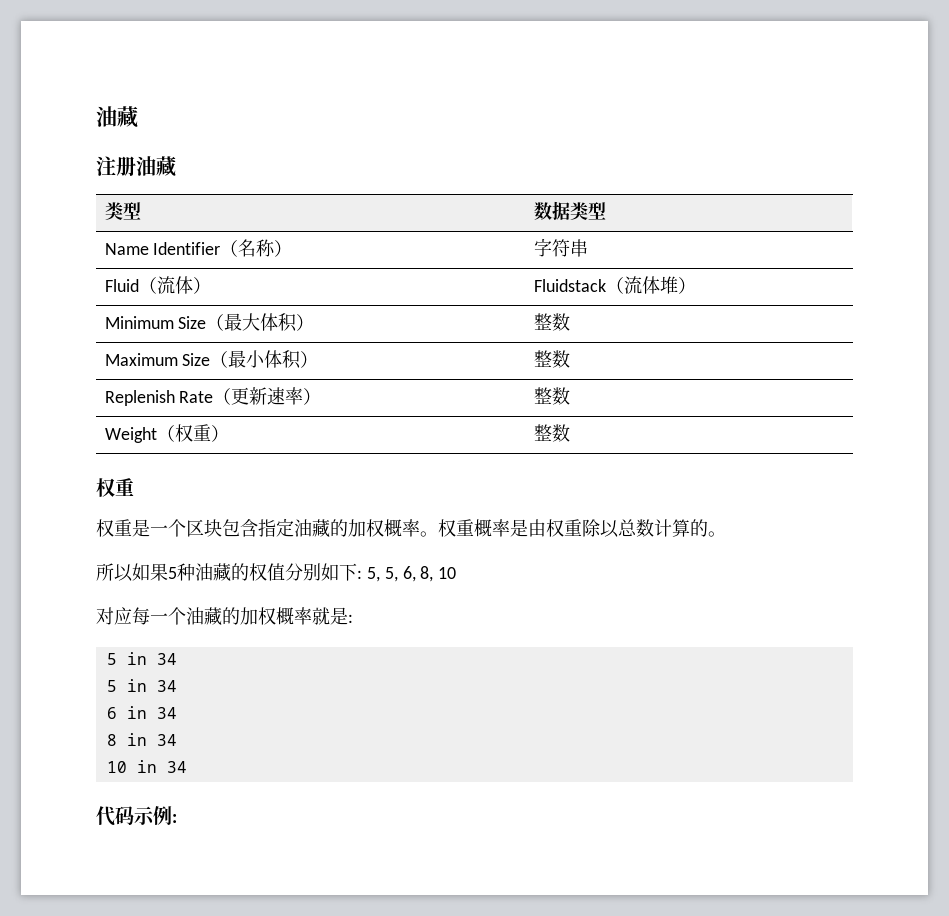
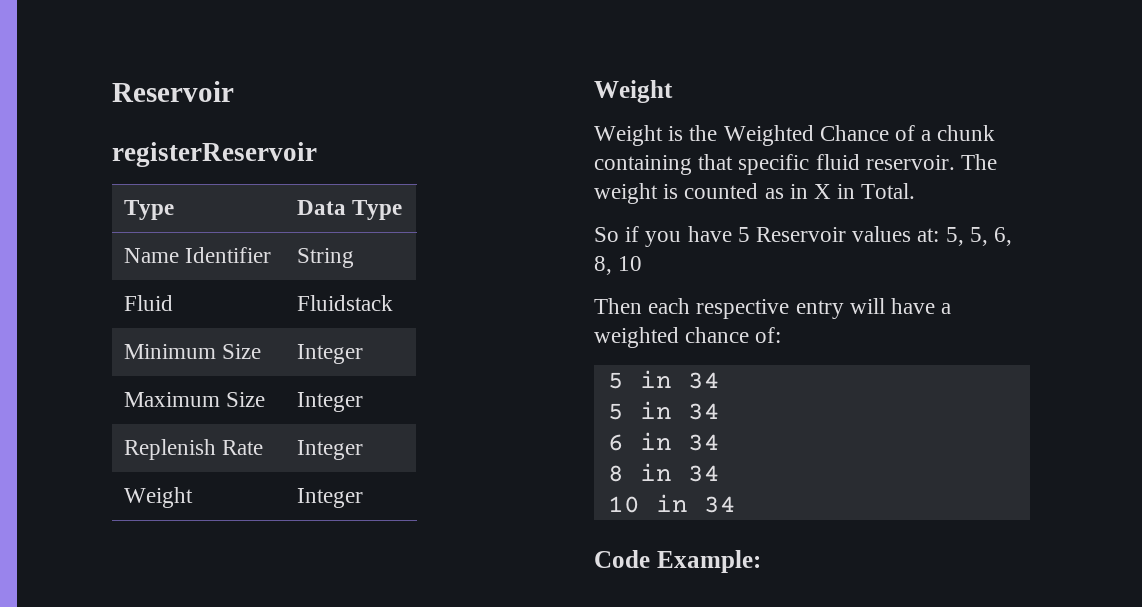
[96,106,138,128] [96,156,176,177] [104,202,141,220] [533,201,606,220] 油藏 // 注册油藏 // 类型 | 数据类型 -> [112,81,234,102] [112,142,317,167] [123,200,174,220] [296,200,402,220] Reservoir // registerReservoir // Type | Data Type
[220,239,293,257] [533,238,588,257] （名称） | 字符串 -> [296,248,354,268] | String
[138,276,211,294] （流体） -> (173, 303) none
[605,276,696,294] （流体堆） -> (393, 303) none
[206,313,315,332] [533,313,570,331] [104,350,319,369] [533,350,570,368] [104,387,322,406] [533,387,570,405] [104,424,229,443] [533,424,570,442] [96,478,134,497] [96,518,726,538] [96,563,362,582] （最大体积） | 整数 // Maximum Size（最小体积） | 整数 // Replenish Rate（更新速率） | 整数 // Weight（权重） | 整数 // 权重 // 权重是一个区块包含指定油藏的加权概率。权重概率是由权重除以总数计算的。 // 所以如果5种油藏的权值分别如下: -> [296,344,363,364] [123,392,265,407] [296,392,363,412] [123,439,263,460] [296,440,363,460] [123,487,193,508] [296,488,363,508] [594,80,673,103] [594,125,996,146] [594,154,998,175] [594,183,916,204] [594,226,940,247] | Integer // Maximum Size | Integer // Replenish Rate | Integer // Weight | Integer // Weight // Weight is the Weighted Chance of a chunk containing that specific fluid reservoir. The weight is counted as in X in Total. // So if you have 5 Reservoir values at:
[96,607,353,625] 对应每一个油藏的加权概率就是: -> [594,298,952,319] [594,327,782,348] Then each respective entry will have a weighted chance of:
[96,806,177,826] 代码示例: -> [594,550,761,573] Code Example:

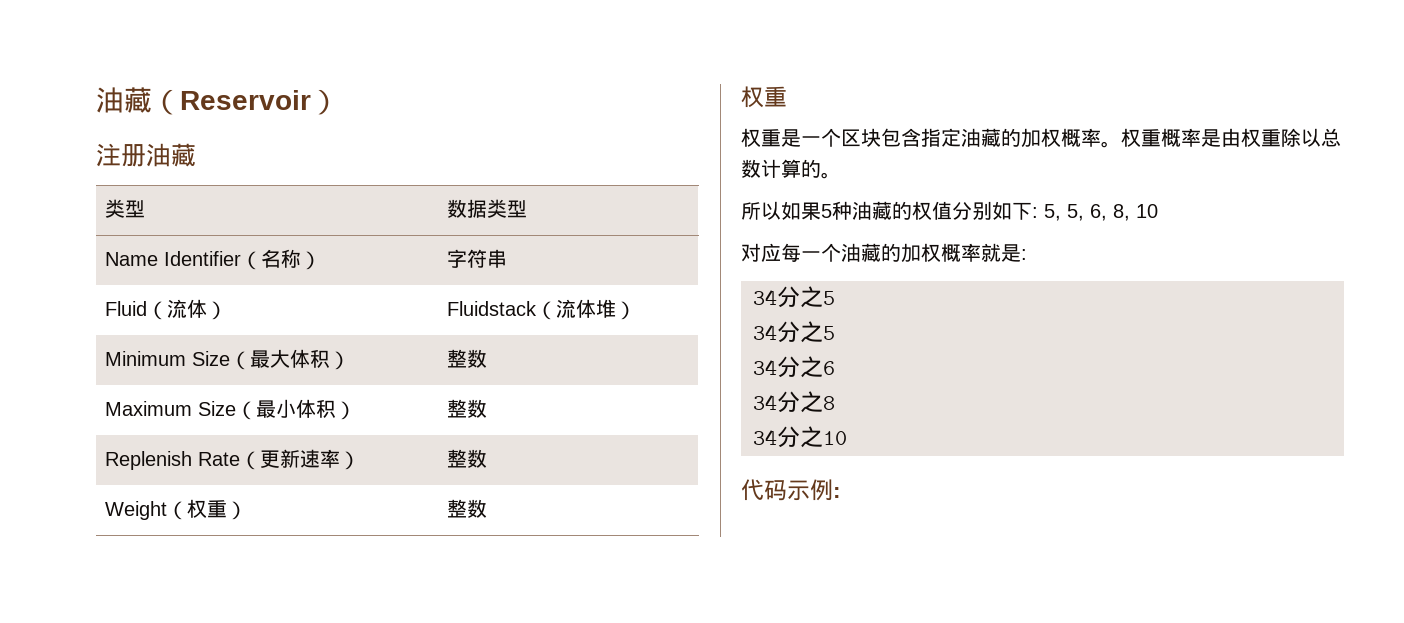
[112,81,234,102] [112,142,317,167] [123,200,174,220] [296,200,402,220] Reservoir // registerReservoir // Type | Data Type -> [96,87,339,115] [96,143,196,167] [105,199,146,218] [447,199,528,218] 油藏（Reservoir） // 注册油藏 // 类型 | 数据类型
[296,248,354,268] | String -> [241,249,322,270] [447,249,508,268] （名称） | 字符串
(173, 303) none -> [147,299,228,320] （流体）
(393, 303) none -> [536,299,637,320] （流体堆）
[296,344,363,364] [123,392,265,407] [296,392,363,412] [123,439,263,460] [296,440,363,460] [123,487,193,508] [296,488,363,508] [594,80,673,103] [594,125,996,146] [594,154,998,175] [594,183,916,204] [594,226,940,247] | Integer // Maximum Size | Integer // Replenish Rate | Integer // Weight | Integer // Weight // Weight is the Weighted Chance of a chunk containing that specific fluid reservoir. The weight is counted as in X in Total. // So if you have 5 Reservoir values at: -> [230,349,351,370] [447,349,488,368] [105,399,357,420] [447,399,488,418] [105,449,361,470] [447,449,488,468] [105,499,248,520] [447,499,488,518] [741,86,787,108] [741,128,1341,148] [741,159,841,179] [741,201,1038,220] （最大体积） | 整数 // Maximum Size（最小体积） | 整数 // Replenish Rate（更新速率） | 整数 // Weight（权重） | 整数 // 权重 // 权重是一个区块包含指定油藏的加权概率。权重概率是由权重除以总数计算的。 // 所以如果5种油藏的权值分别如下:
[594,298,952,319] [594,327,782,348] [607,370,720,389] [607,401,720,420] [607,432,720,451] [607,463,720,482] [607,494,736,513] [594,550,761,573] Then each respective entry will have a weighted chance of: // 5 in 34 // 5 in 34 // 6 in 34 // 8 in 34 // 10 in 34 // Code Example: -> [741,243,1027,263] [753,286,835,308] [753,321,835,343] [753,356,835,378] [753,391,835,413] [753,426,847,448] [741,479,841,501] 对应每一个油藏的加权概率就是: // 34分之5 // 34分之5 // 34分之6 // 34分之8 // 34分之10 // 代码示例:

